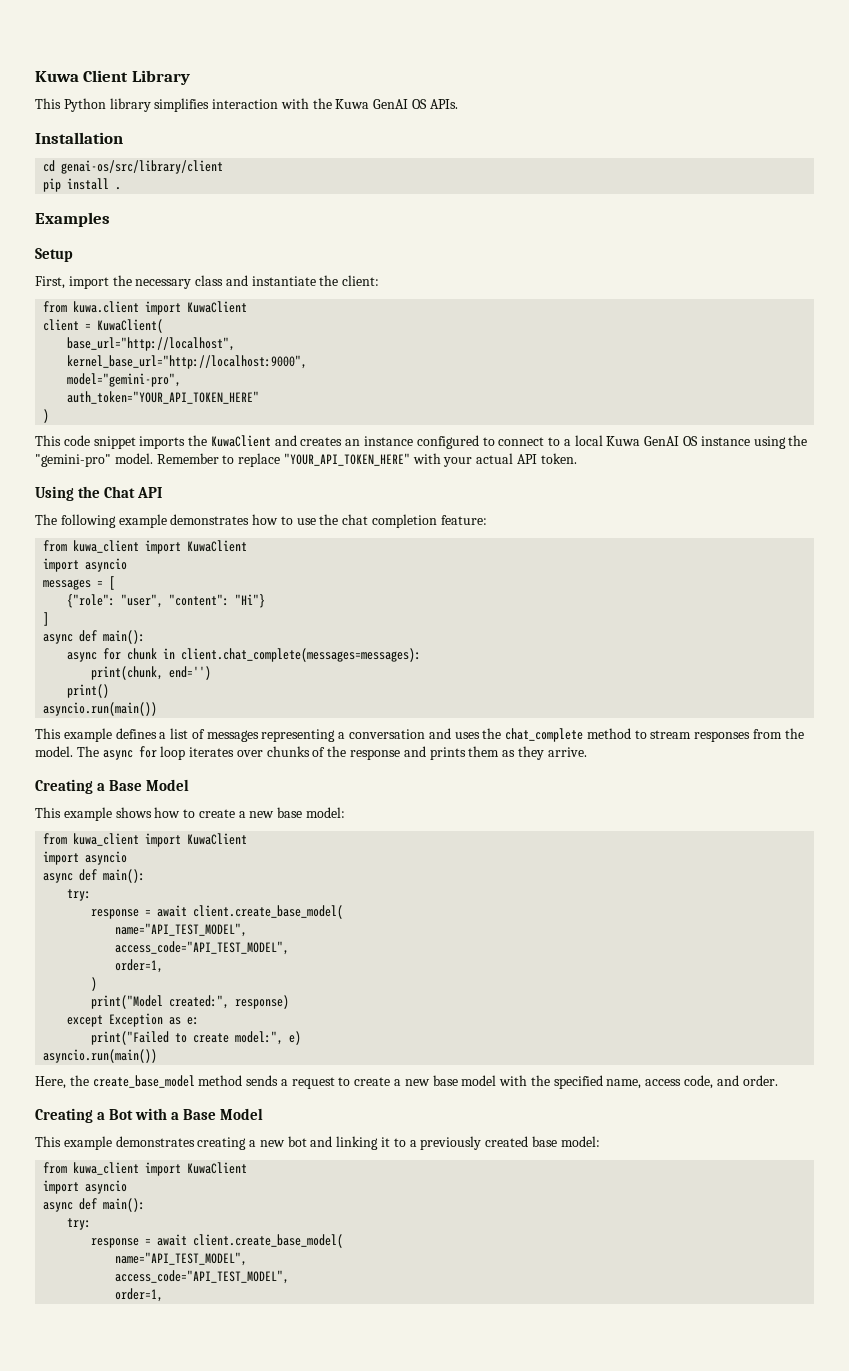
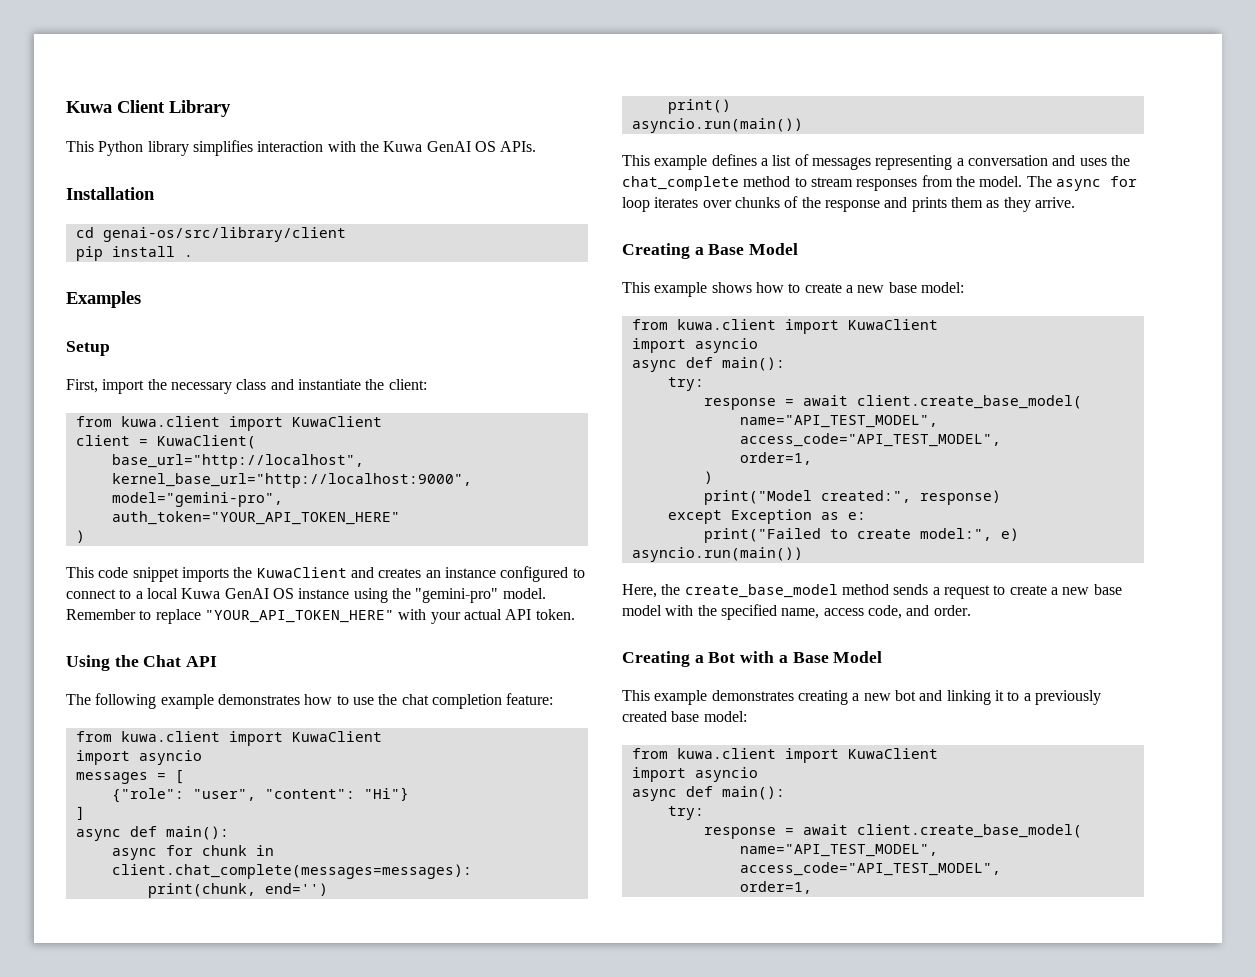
[73,540,140,553] kuwa_client -> [120,731,220,742] kuwa.client
[73,833,140,846] kuwa_client -> [676,319,776,330] kuwa.client
[73,1162,140,1175] kuwa_client -> [676,748,776,759] kuwa.client

